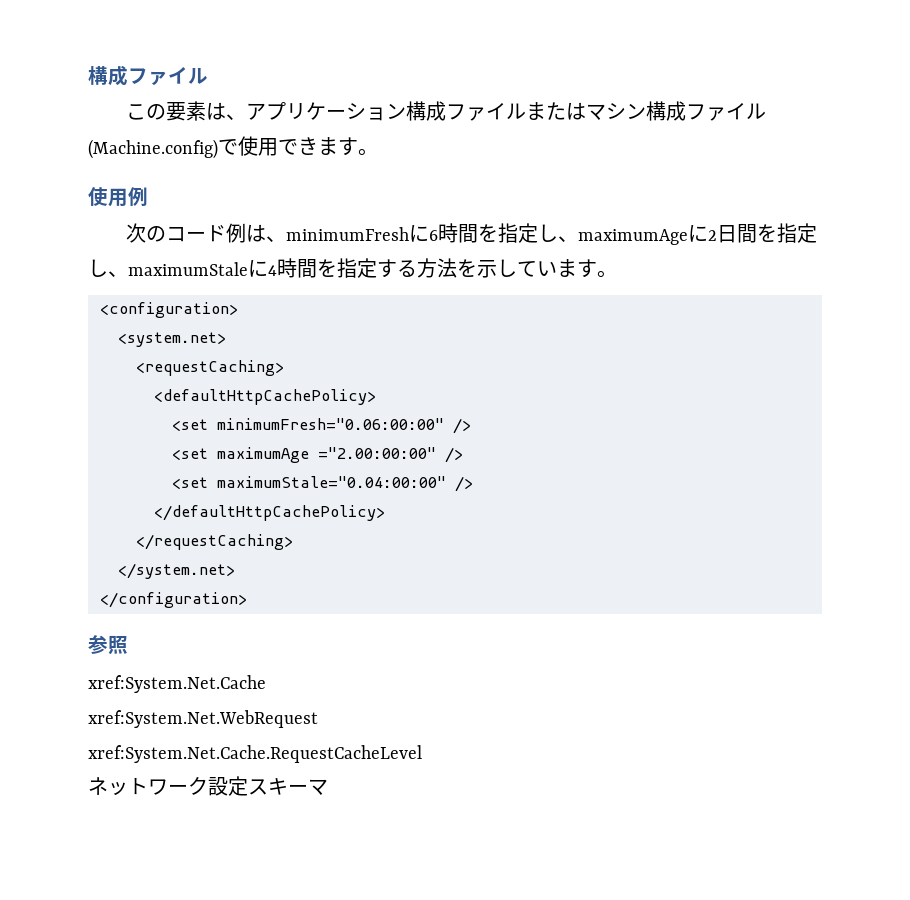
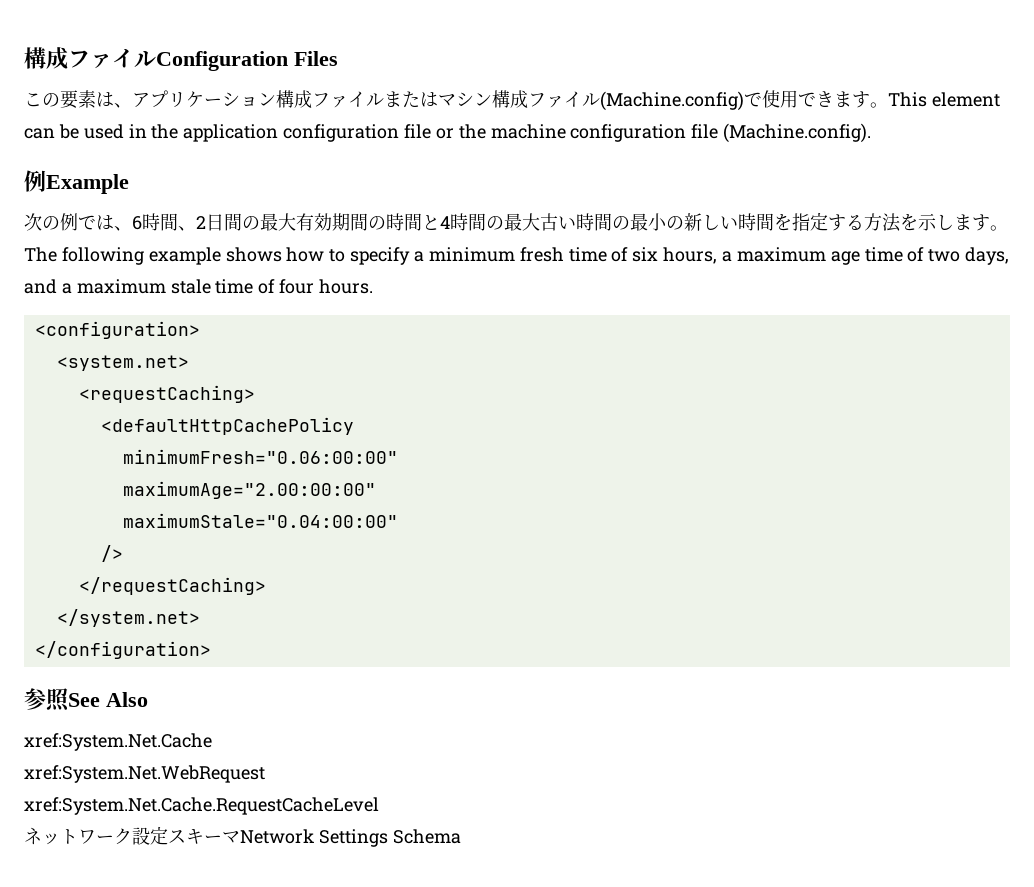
[88,65,208,86] 構成ファイル -> [24,47,338,71] 構成ファイルConfiguration Files
[88,187,148,207] // 使用例 -> [888,92,1000,107] [24,123,872,143] [24,170,129,194] This element can be used in the application configuration file or the machine configuration file (Machine.config). // 例Example
[166,223,818,245] [88,259,277,277] コード例は、minimumFreshに6時間を指定し、maximumAgeに2日間を指定し、maximumStaleに4 -> [60,213,738,231] 例では、6時間、2日間の最大有効期間の時間と4時間の最大古い時間の最小の新しい
[517,259,617,278] ています。 -> [954,214,1008,231] [24,247,1010,265] [24,279,374,294] ます。The following example shows how to specify a minimum fresh time of six hours, a maximum age time of two days, and a maximum stale time of four hours.
[154,389,376,405] [172,419,208,431] <defaultHttpCachePolicy> // <set -> [100,417,354,435] <defaultHttpCachePolicy //
[453,418,471,434] [172,447,463,463] [172,476,473,492] [154,505,385,521] /> // <set maximumAge ="2.00:00:00" /> // <set maximumStale="0.04:00:00" /> // </defaultHttpCachePolicy> -> [122,481,376,499] [122,513,398,528] [100,545,123,562] // maximumAge="2.00:00:00" // maximumStale="0.04:00:00" // />
(128, 644) none -> [68,692,148,707] See Also
(328, 787) none -> [240,829,461,847] Network Settings Schema

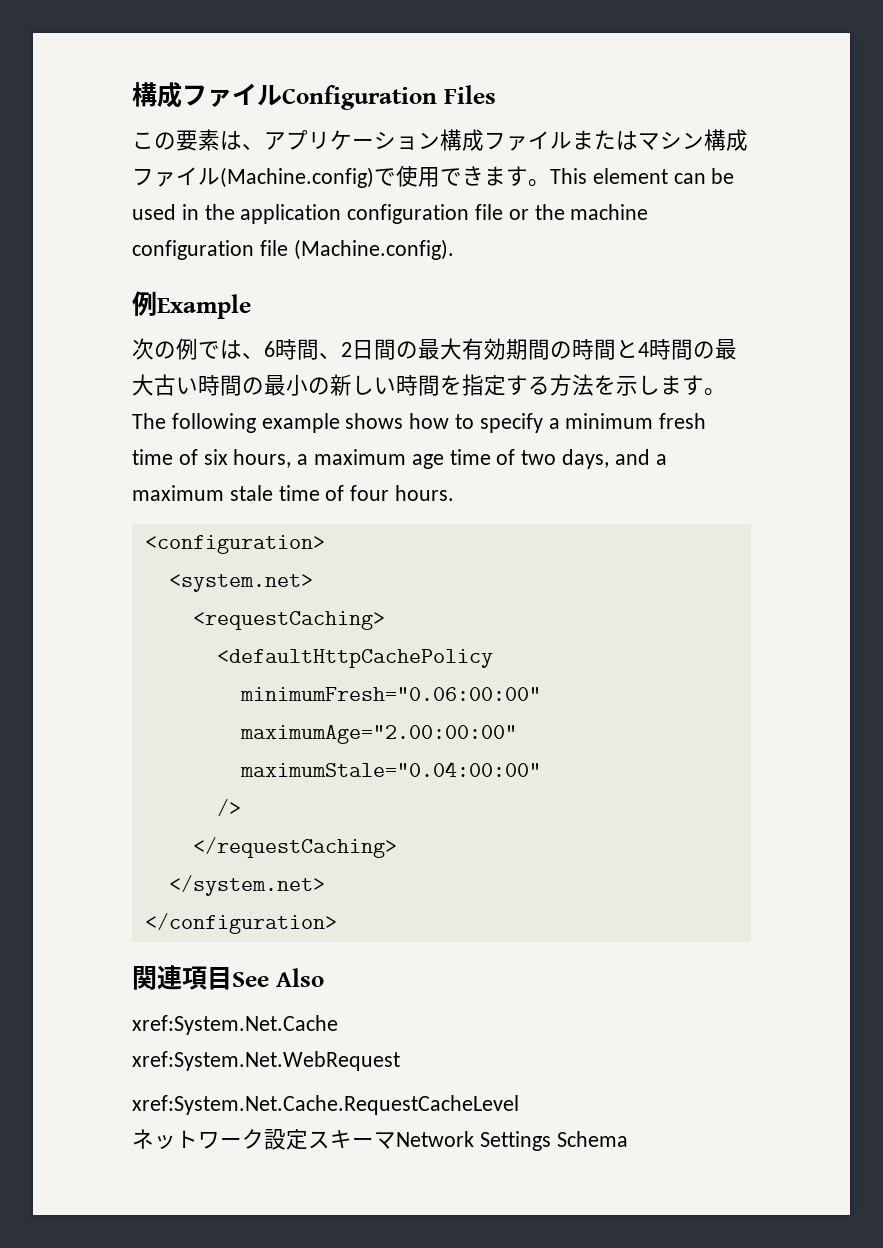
[24,688,70,712] 参照 -> [132,965,232,990] 関連項目

